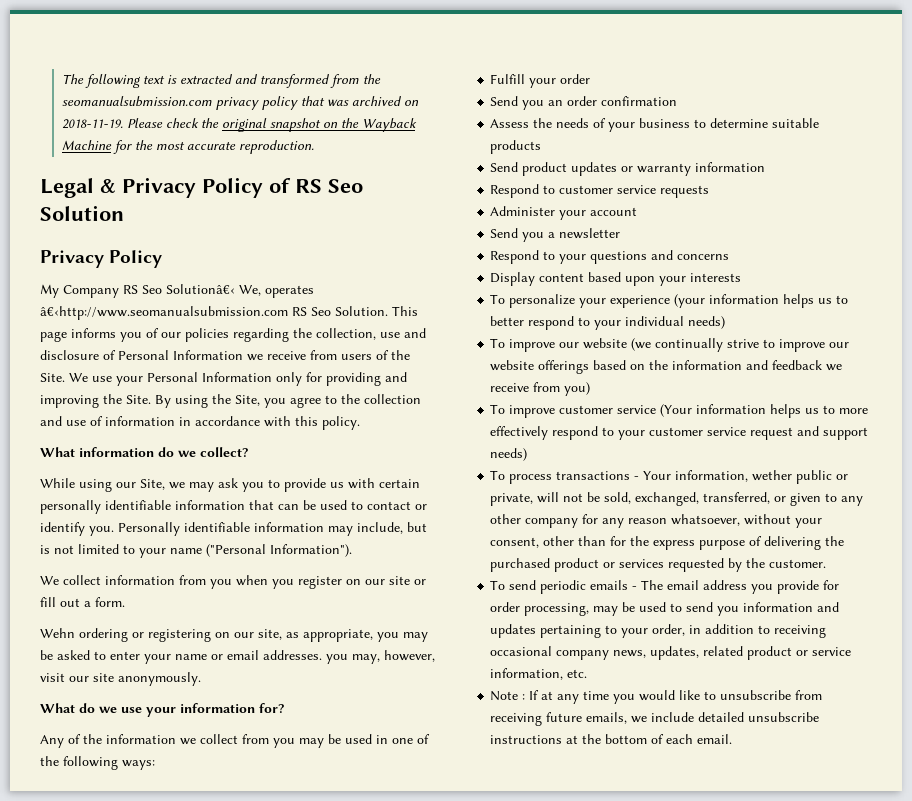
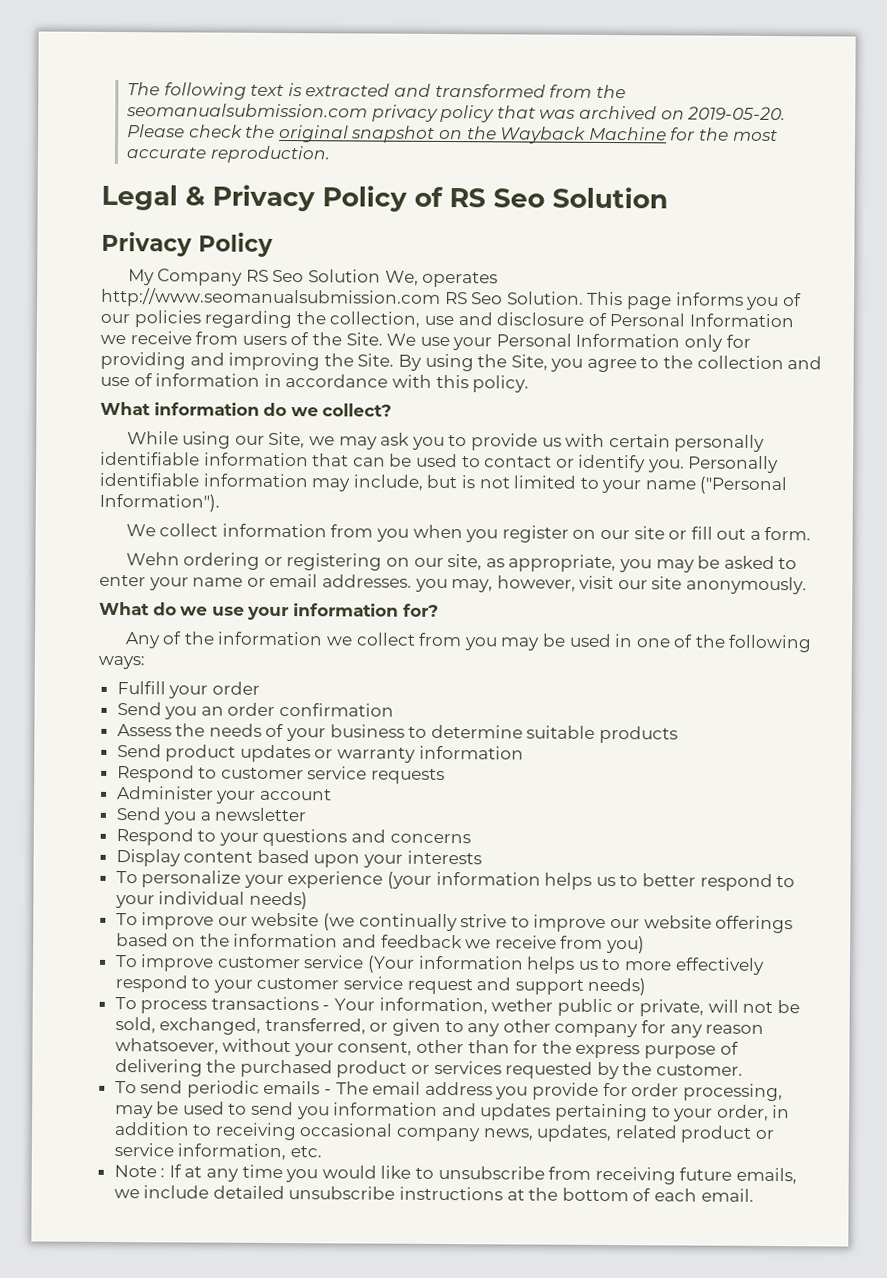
[61,119,123,129] 2018-11-19. -> [687,106,787,121] 2019-05-20.
[166,284,235,294] Solutionâ€‹ -> [307,269,381,283] Solution
[40,306,288,320] â€‹http://www.seomanualsubmission.com -> [101,287,441,308] http://www.seomanualsubmission.com

